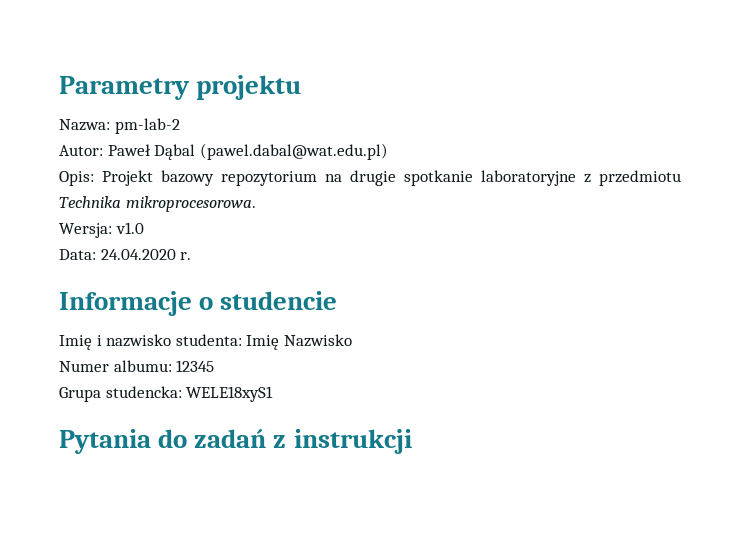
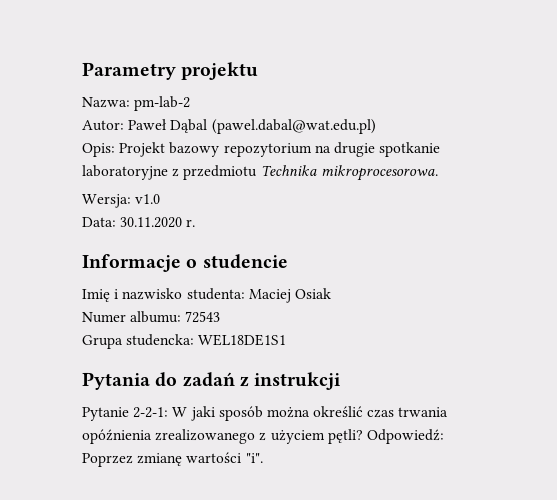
[100,249,176,260] 24.04.2020 -> [120,217,183,228] 30.11.2020
[246,334,352,350] Imię Nazwisko -> [248,288,331,303] Maciej Osiak
[176,360,215,372] 12345 -> [185,311,221,323] 72543
[186,386,274,402] WELE18xyS1 -> [198,334,287,346] WEL18DE1S1
(412, 441) none -> [82,406,449,421] [82,429,444,444] [82,452,263,467] // Pytanie 2-2-1: W jaki sposób można określić czas trwania opóźnienia zrealizowanego z użyciem pętli? Odpowiedź: Poprzez zmianę wartości "i".

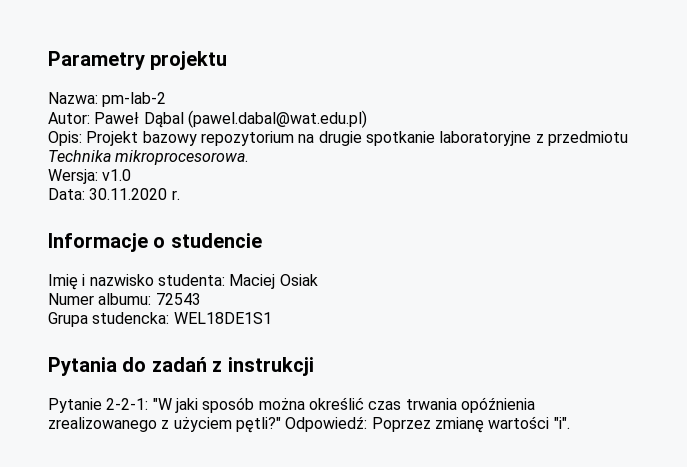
[172,407,188,417] W -> [152,398,172,410] "W
[327,429,363,444] pętli? -> [235,417,281,433] pętli?"

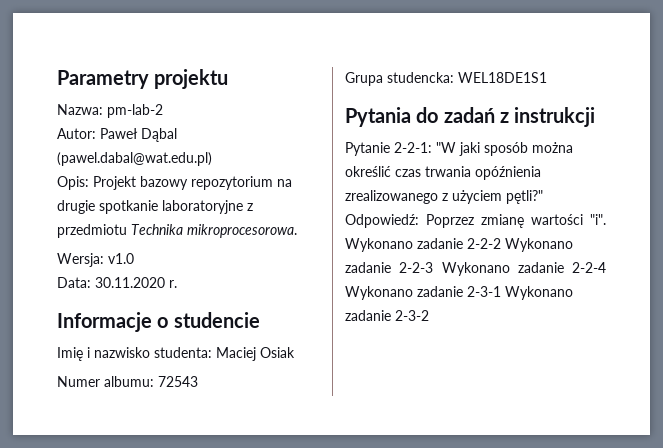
(570, 423) none -> [345,238,573,252] [345,262,606,276] [345,286,573,300] [345,310,429,321] Wykonano zadanie 2-2-2 Wykonano zadanie 2-2-3 Wykonano zadanie 2-2-4 Wykonano zadanie 2-3-1 Wykonano zadanie 2-3-2

